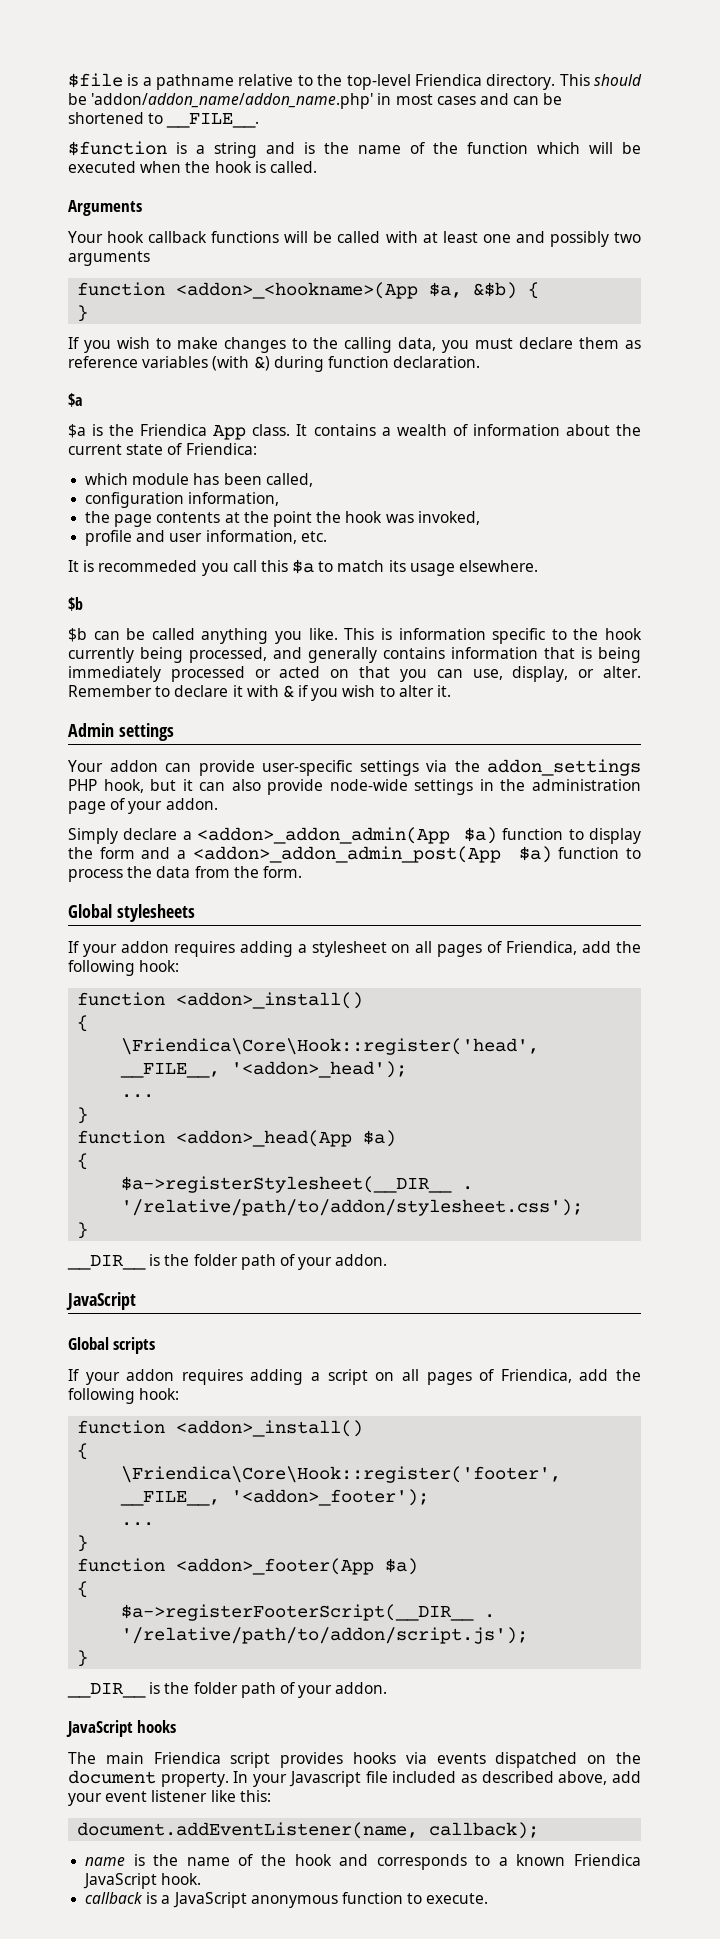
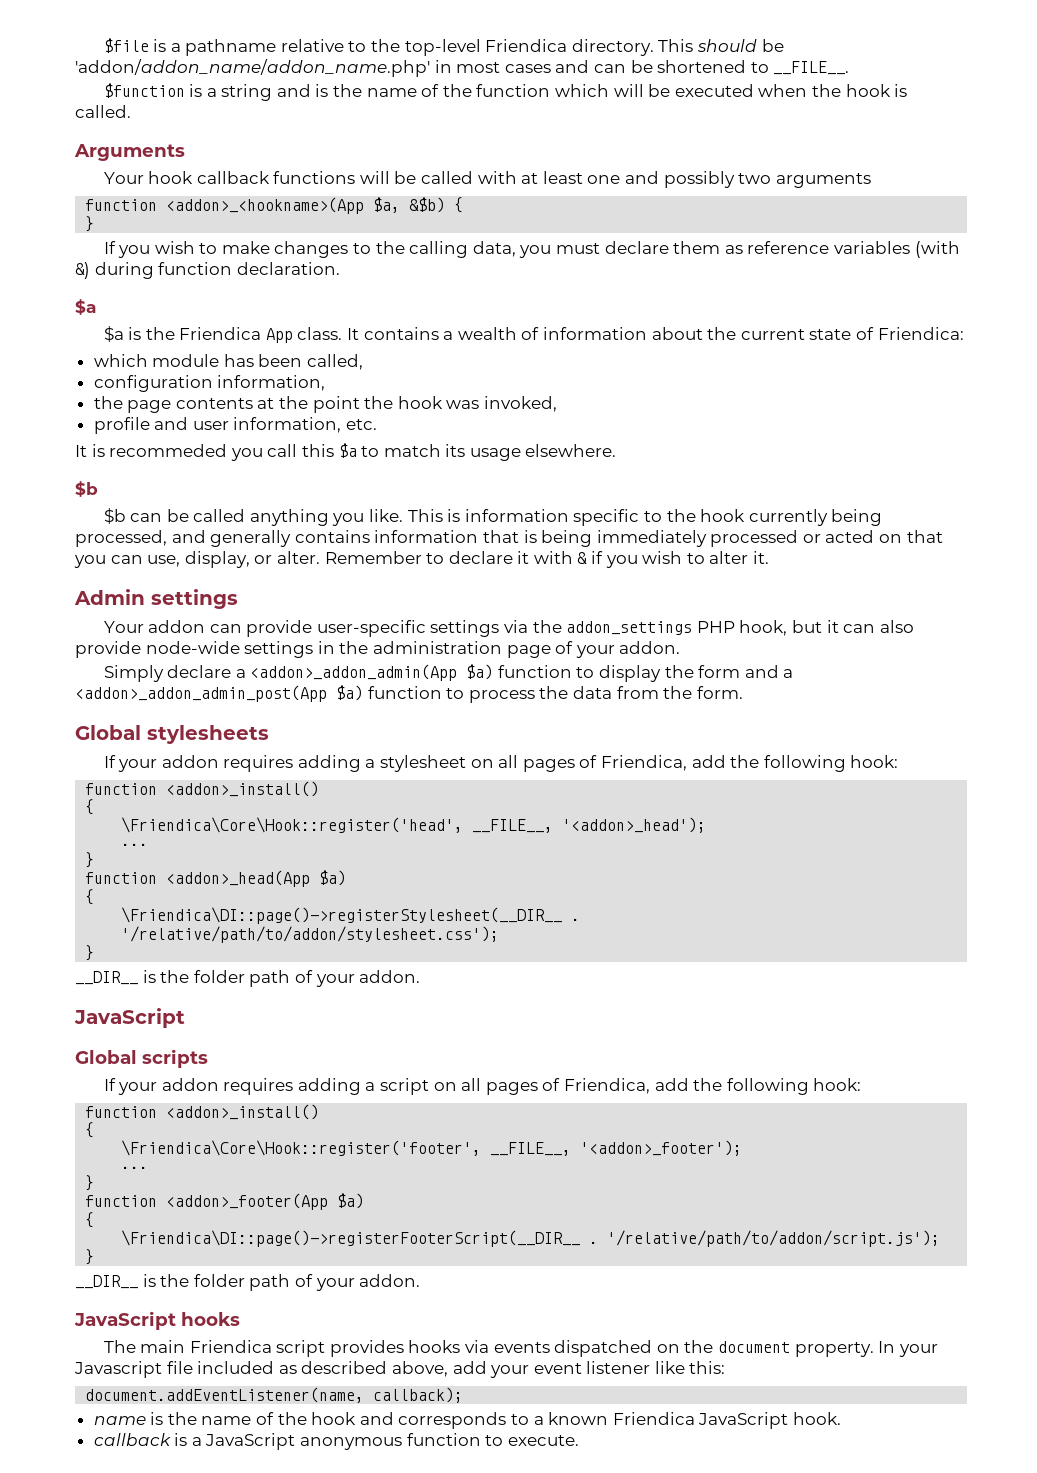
[121,1176,453,1193] $a->registerStylesheet(__DIR__ -> [121,907,563,924] \Friendica\DI::page()->registerStylesheet(__DIR__
[121,1604,475,1621] $a->registerFooterScript(__DIR__ -> [121,1230,581,1247] \Friendica\DI::page()->registerFooterScript(__DIR__

